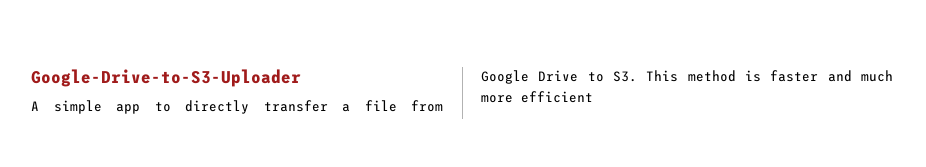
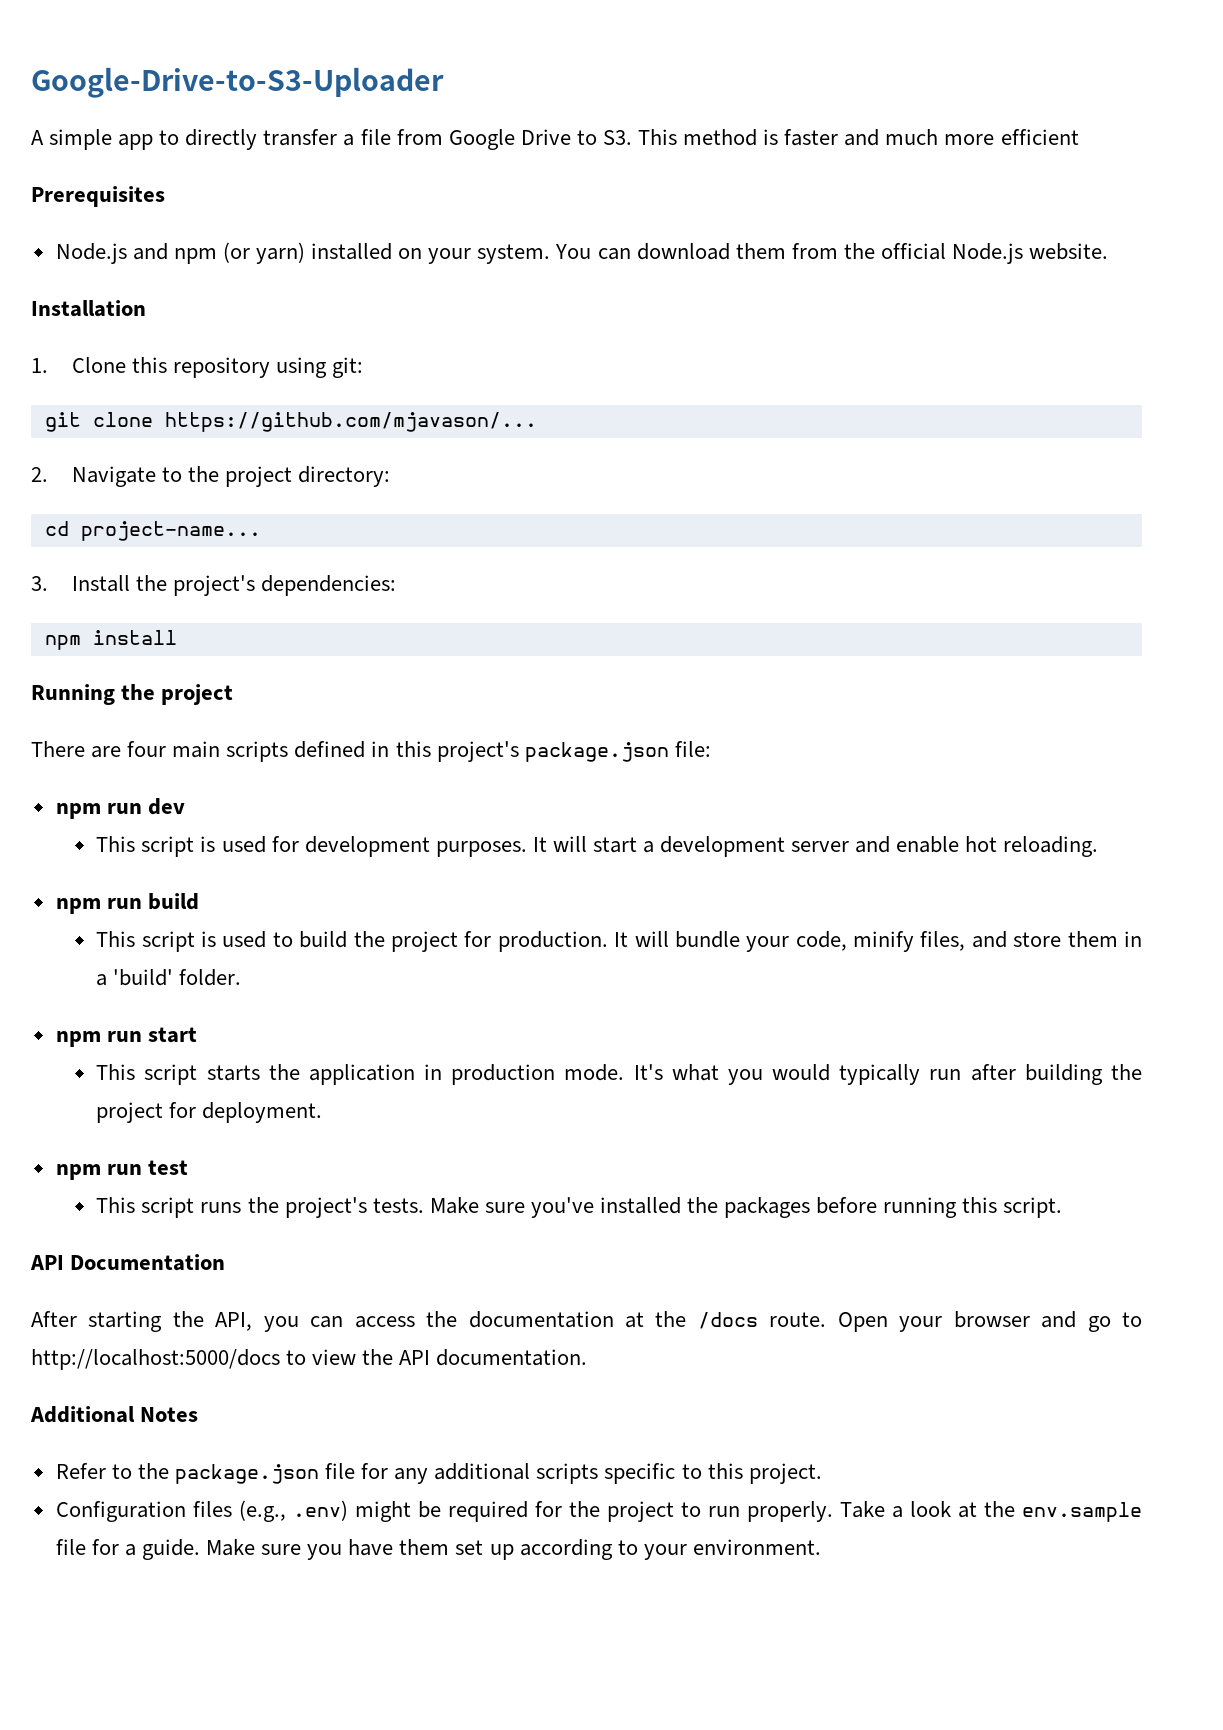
(593, 97) none -> [31,186,165,207] [55,242,1109,264] [31,300,146,317] [31,357,363,378] [44,412,537,432] [31,466,390,487] [44,521,261,541] [31,575,396,596] [44,630,177,650] [31,684,234,705] [31,741,711,762] [55,798,185,819] [96,836,1099,857] [55,893,199,914] [96,931,1143,952] [96,969,242,986] [55,1027,197,1047] [96,1064,1142,1085] [96,1102,323,1123] [55,1160,188,1180] [96,1197,1063,1218] [30,1254,226,1271] [31,1311,1142,1332] [31,1349,588,1370] [30,1406,199,1423] [55,1463,822,1484] [55,1500,1142,1522] [55,1539,821,1560] // Prerequisites // Node.js and npm (or yarn) installed on your system. You can download them from the official Node.js website. // Installation // 1. Clone this repository using git: // git clone https://github.com/mjavason/... // 2. Navigate to the project directory: // cd project-name... // 3. Install the project's dependencies: // npm install // Running the project // There are four main scripts defined in this project's package.json file: // npm run dev // This script is used for development purposes. It will start a development server and enable hot reloading. // npm run build // This script is used to build the project for production. It will bundle your code, minify files, and store them in a 'build' folder. // npm run start // This script starts the application in production mode. It's what you would typically run after building the project for deployment. // npm run test // This script runs the project's tests. Make sure you've installed the packages before running this script. // API Documentation // After starting the API, you can access the documentation at the /docs route. Open your browser and go to http://localhost:5000/docs to view the API documentation. // Additional Notes // Refer to the package.json file for any additional scripts specific to this project. // Configuration files (e.g., .env) might be required for the project to run properly. Take a look at the env.sample file for a guide. Make sure you have them set up according to your environment.

